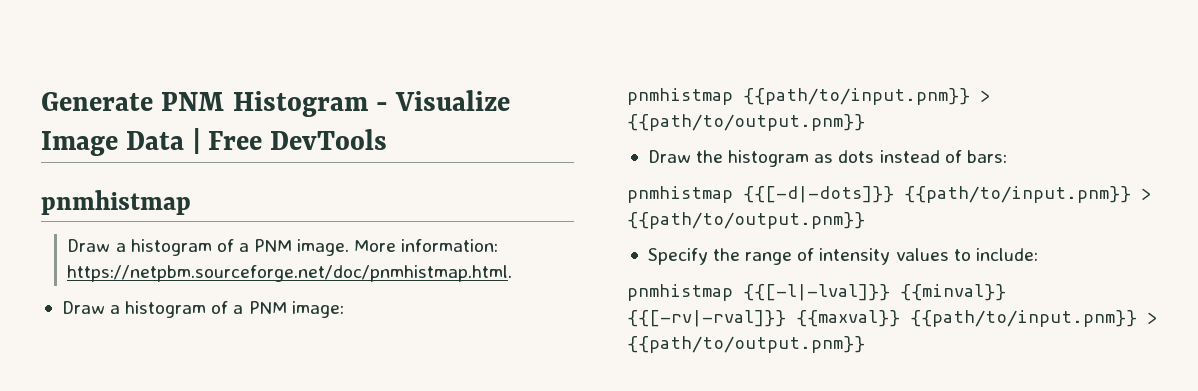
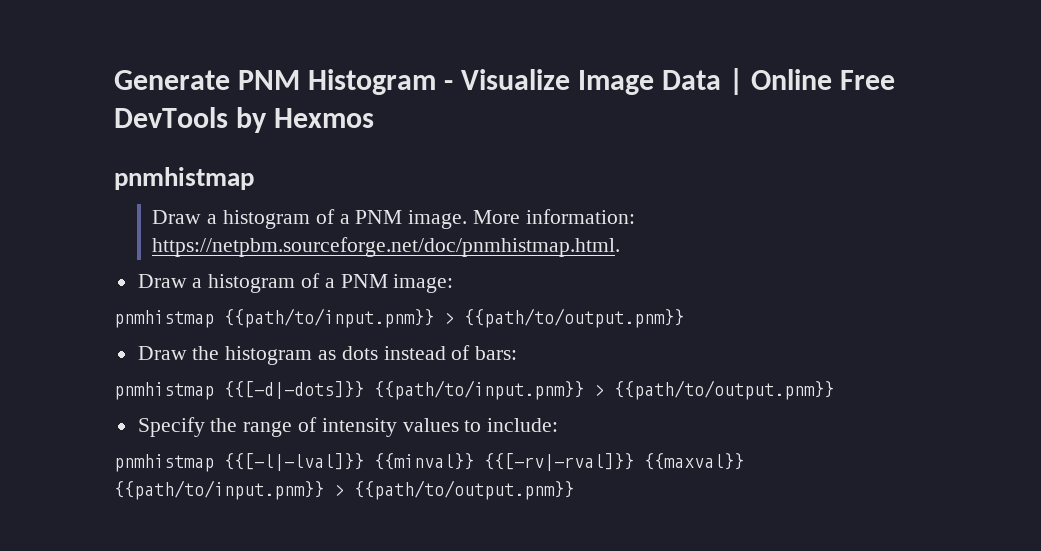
(200, 141) none -> [750,69,832,90] Online
(388, 139) none -> [235,107,374,133] by Hexmos

